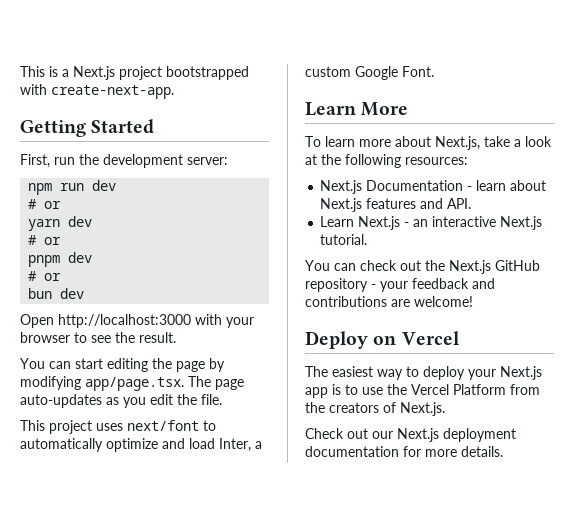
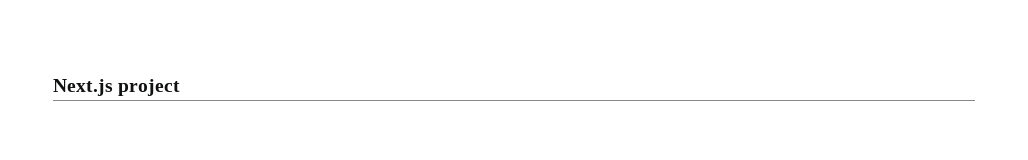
[20,66,249,80] [20,84,174,99] [20,119,155,137] [20,154,228,168] [28,180,117,195] [28,199,62,209] [28,216,93,231] [28,235,62,245] [28,252,93,267] [28,271,62,281] [28,288,85,299] [20,314,254,328] [20,332,176,343] [20,358,225,372] [20,376,244,391] [20,394,222,408] [20,420,216,434] [20,438,262,452] [305,66,434,80] [305,102,409,116] [305,136,552,150] [305,154,468,168] [320,180,547,194] [320,198,472,212] [320,216,543,230] [320,234,368,245] [305,260,540,274] [305,278,495,292] [305,296,473,307] [305,331,460,349] [305,366,542,380] [305,384,540,398] [305,402,445,416] [305,428,516,442] [305,446,503,457] This is a Next.js project bootstrapped with create-next-app. // Getting Started // First, run the development server: // npm run dev // # or // yarn dev // # or // pnpm dev // # or // bun dev // Open http://localhost:3000 with your browser to see the result. // You can start editing the page by modifying app/page.tsx. The page auto-updates as you edit the file. // This project uses next/font to automatically optimize and load Inter, a custom Google Font. // Learn More // To learn more about Next.js, take a look at the following resources: // Next.js Documentation - learn about Next.js features and API. // Learn Next.js - an interactive Next.js tutorial. // You can check out the Next.js GitHub repository - your feedback and contributions are welcome! // Deploy on Vercel // The easiest way to deploy your Next.js app is to use the Vercel Platform from the creators of Next.js. // Check out our Next.js deployment documentation for more details. -> [53,79,181,96] Next.js project

